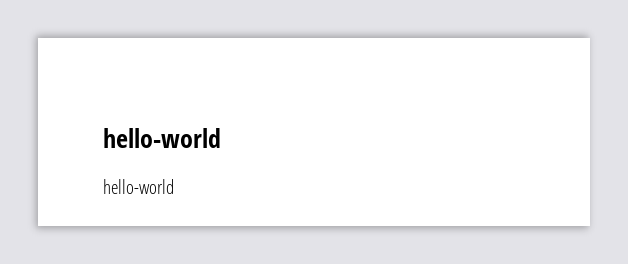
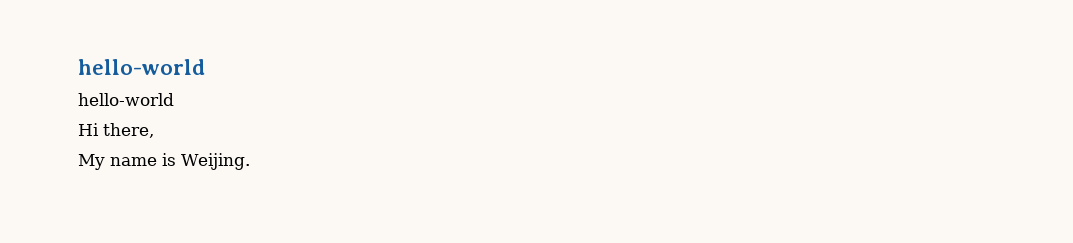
(174, 186) none -> [78,123,154,138] [78,153,250,170] // Hi there, // My name is Weijing.

